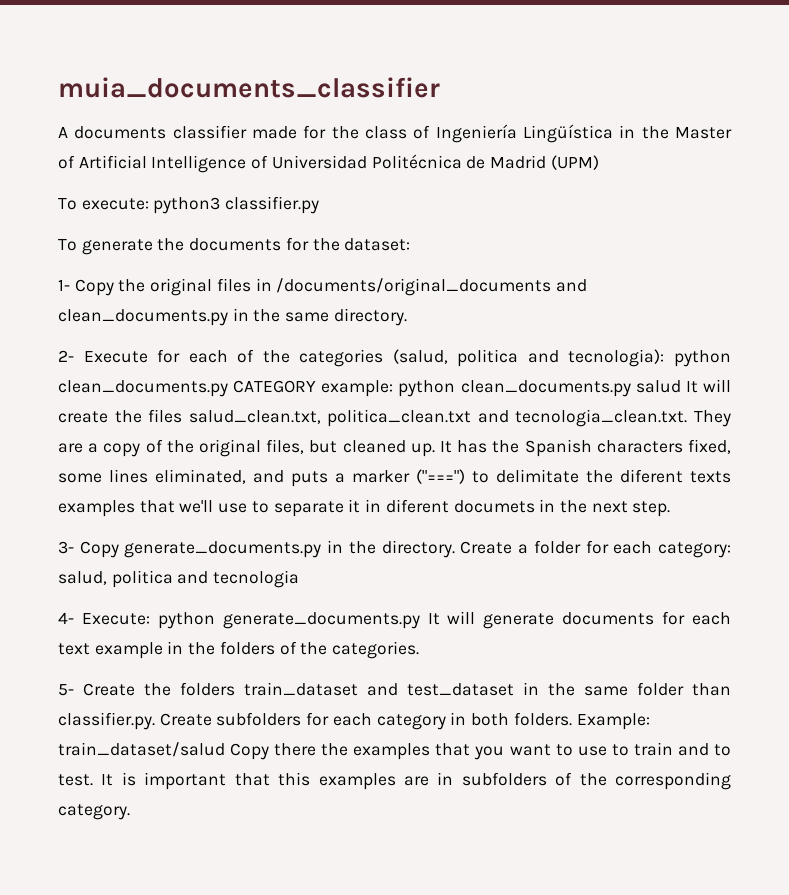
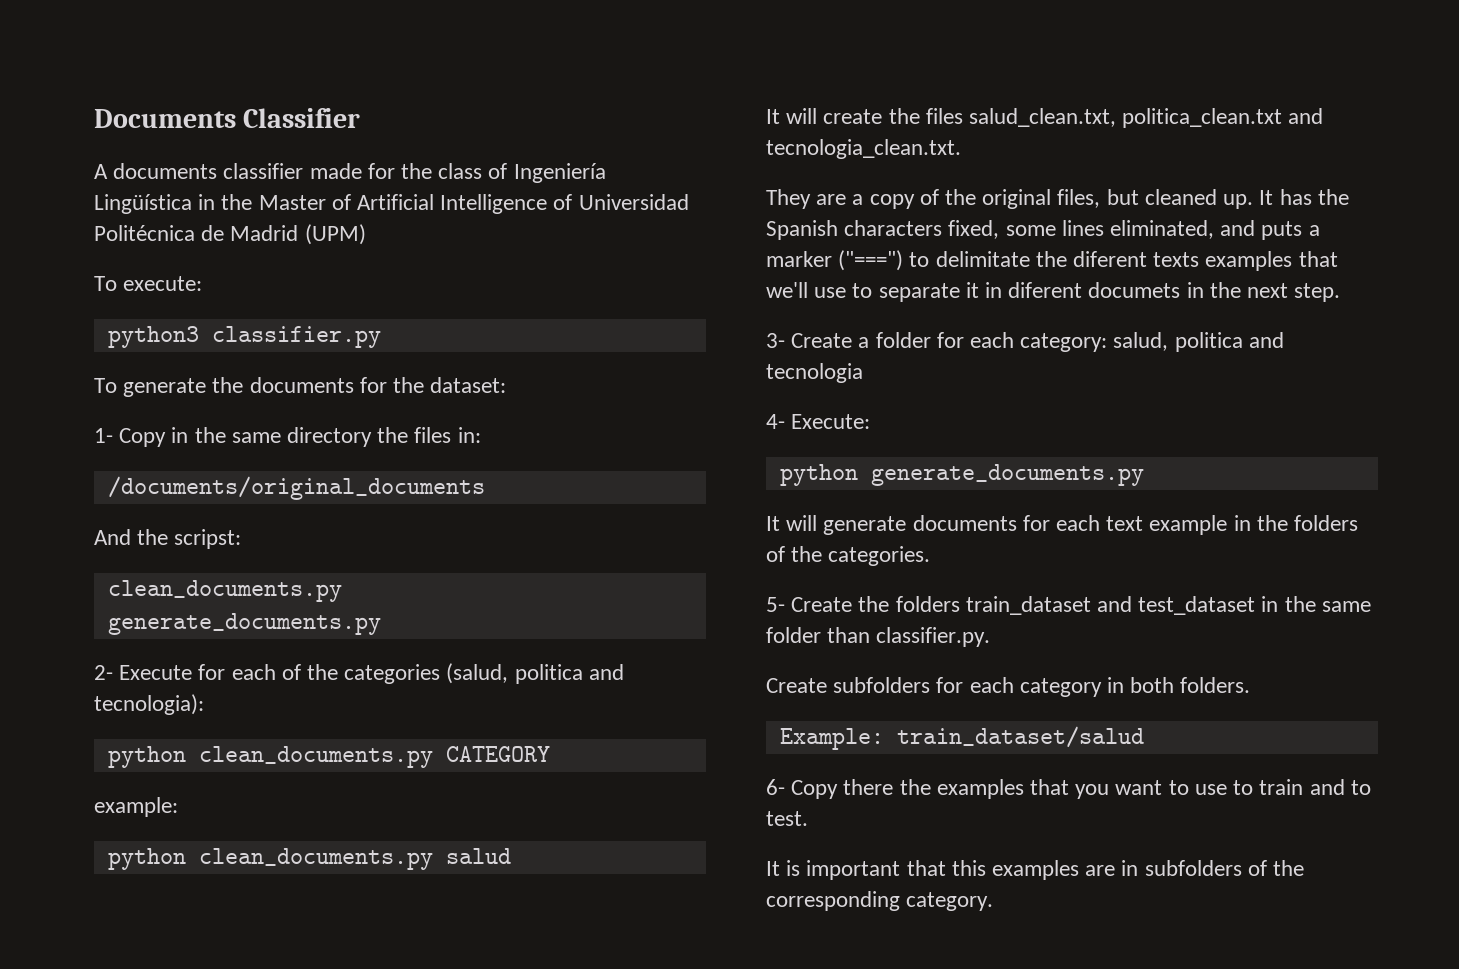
[58,77,440,98] muia_documents_classifier -> [94,108,361,128] Documents Classifier
(149, 204) none -> (203, 283) //
[118,278,588,296] [58,308,407,326] the original files in /documents/original_documents and clean_documents.py in the same directory. -> [171,427,481,447] [107,476,485,500] [94,529,242,549] [107,580,342,602] [107,613,381,635] in the same directory the files in: // /documents/original_documents // And the scripst: // clean_documents.py // generate_documents.py
(665, 358) none -> (204, 704) //
(317, 386) none -> (550, 754) //
(394, 388) none -> (178, 807) //
(681, 386) none -> (511, 856) //
(688, 418) none -> (961, 149) //
[79,540,455,558] Copy generate_documents.py in the directory. -> (785, 340) none
(150, 619) none -> (871, 421) //
(420, 620) none -> (1144, 475) //
(155, 721) none -> (991, 637) //
(572, 719) none -> (1251, 685) //
(225, 749) none -> [766,779,785,795] // 6-
(93, 780) none -> (808, 818) //

